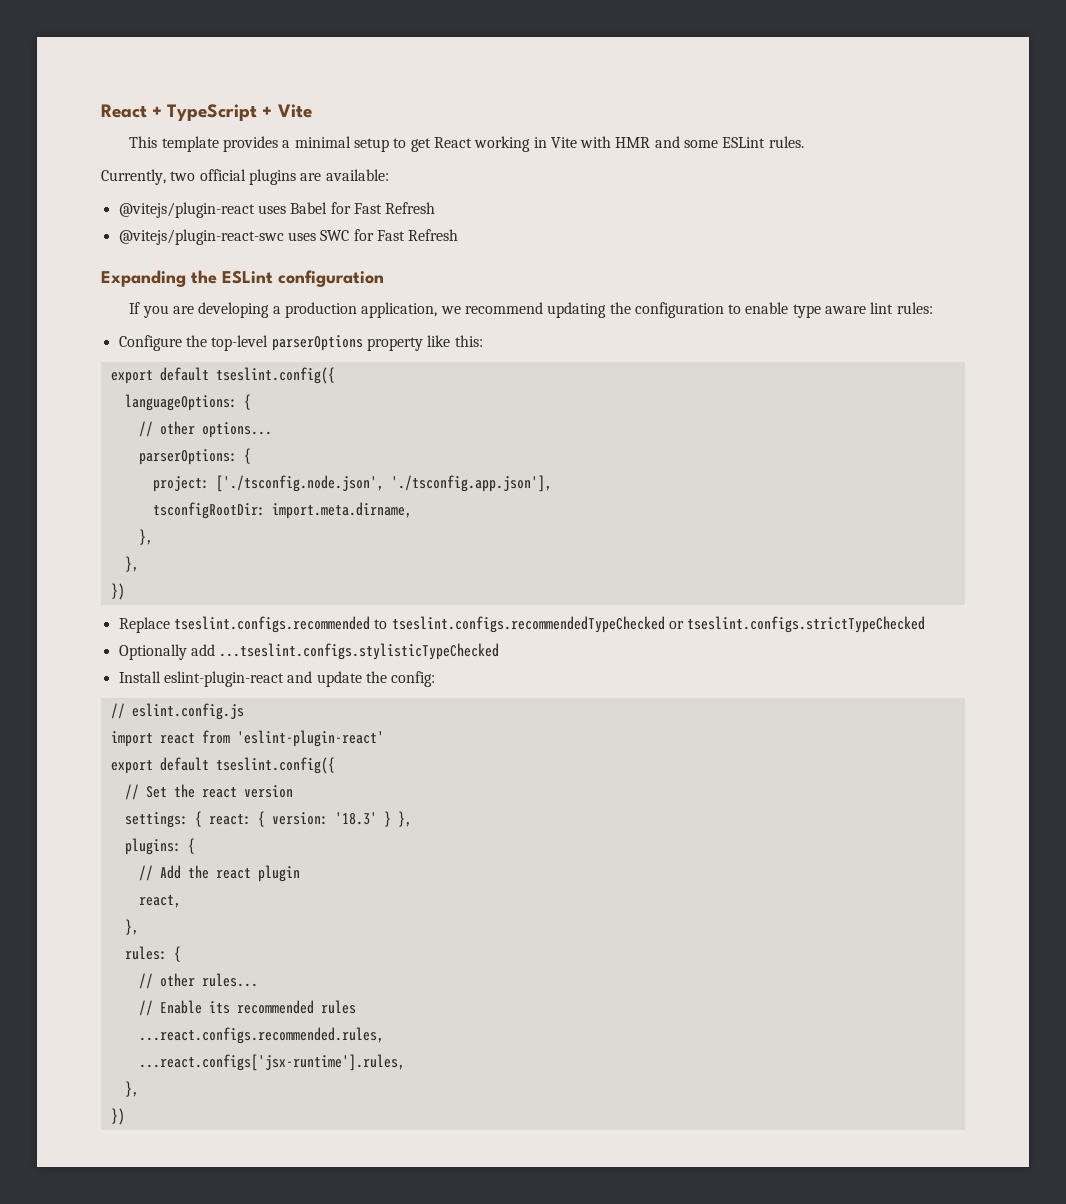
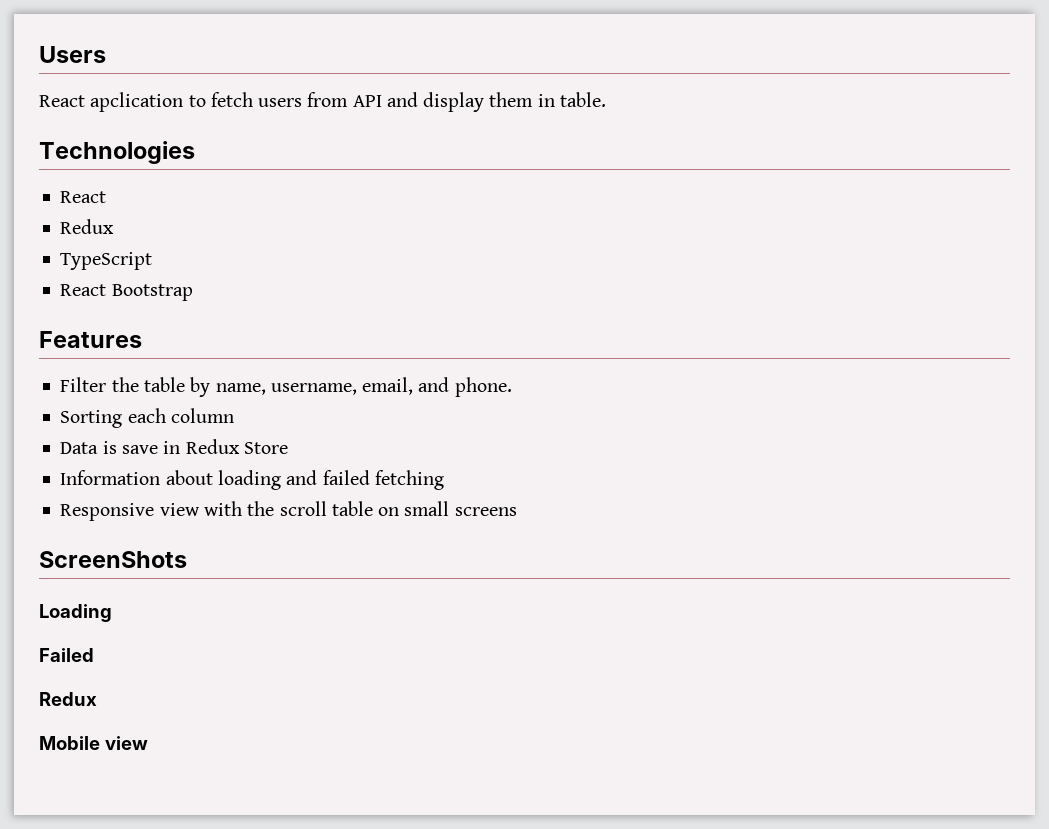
[101,104,312,121] [129,136,804,152] [101,169,389,185] [118,202,436,218] [118,229,459,245] [101,270,384,287] [129,302,933,318] [118,335,483,351] [110,367,335,384] [124,394,251,411] [138,421,272,438] [138,448,251,465] [152,475,552,492] [152,502,412,519] [138,529,153,545] [124,556,139,572] [110,583,125,600] [118,616,926,633] [118,643,500,660] [118,671,436,687] [110,703,244,720] [110,730,384,747] [110,757,335,774] [124,784,293,800] [124,811,412,828] [124,838,195,855] [138,865,300,882] [138,895,181,908] [124,919,139,935] [124,946,181,962] [138,973,258,989] [138,1000,356,1016] [138,1027,384,1044] [138,1054,405,1071] [124,1081,139,1097] [110,1108,125,1125] React + TypeScript + Vite // This template provides a minimal setup to get React working in Vite with HMR and some ESLint rules. // Currently, two official plugins are available: // @vitejs/plugin-react uses Babel for Fast Refresh // @vitejs/plugin-react-swc uses SWC for Fast Refresh // Expanding the ESLint configuration // If you are developing a production application, we recommend updating the configuration to enable type aware lint rules: // Configure the top-level parserOptions property like this: // export default tseslint.config({ // languageOptions: { // // other options... // parserOptions: { // project: ['./tsconfig.node.json', './tsconfig.app.json'], // tsconfigRootDir: import.meta.dirname, // }, // }, // }) // Replace tseslint.configs.recommended to tseslint.configs.recommendedTypeChecked or tseslint.configs.strictTypeChecked // Optionally add ...tseslint.configs.stylisticTypeChecked // Install eslint-plugin-react and update the config: // // eslint.config.js // import react from 'eslint-plugin-react' // export default tseslint.config({ // // Set the react version // settings: { react: { version: '18.3' } }, // plugins: { // // Add the react plugin // react, // }, // rules: { // // other rules... // // Enable its recommended rules // ...react.configs.recommended.rules, // ...react.configs['jsx-runtime'].rules, // }, // }) -> [39,46,106,63] [39,92,606,112] [39,141,195,164] [60,191,107,203] [60,219,115,234] [60,252,153,270] [60,284,193,301] [39,331,142,348] [60,377,512,397] [60,408,234,428] [60,439,288,454] [60,470,444,490] [60,501,517,521] [39,551,187,568] [39,604,112,622] [39,648,94,662] [39,692,97,706] [39,736,148,750] Users // React apclication to fetch users from API and display them in table. // Technologies // React // Redux // TypeScript // React Bootstrap // Features // Filter the table by name, username, email, and phone. // Sorting each column // Data is save in Redux Store // Information about loading and failed fetching // Responsive view with the scroll table on small screens // ScreenShots // Loading // Failed // Redux // Mobile view

